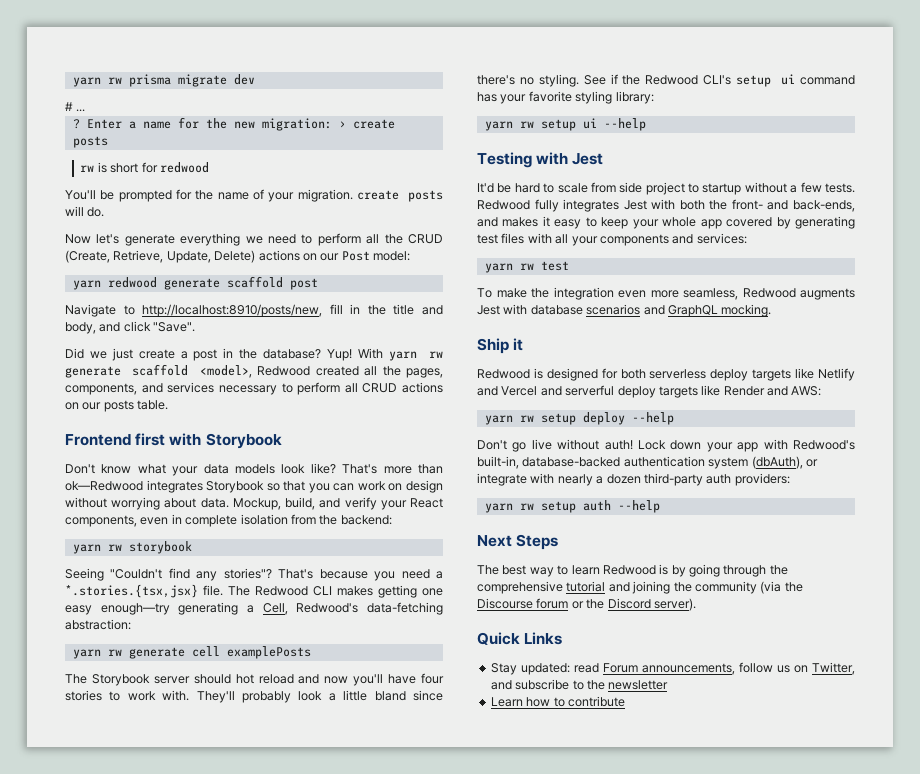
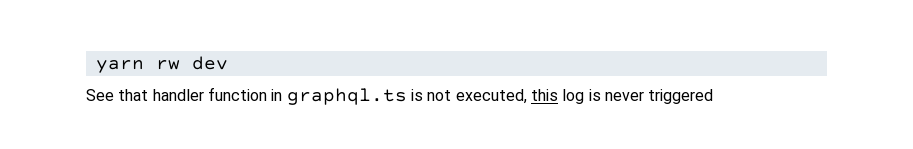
[72,74,227,87] yarn rw prisma migrate -> [95,60,180,73] yarn rw
[65,102,86,112] [72,117,395,131] [72,136,108,148] [80,162,209,173] [65,189,443,202] [65,206,105,217] [65,233,443,246] [65,250,410,263] [72,276,318,290] [65,304,443,317] [65,321,196,334] [65,348,443,361] [65,364,443,378] [65,382,443,395] [65,400,169,412] [65,433,282,449] [65,463,443,476] [65,480,443,493] [65,497,444,510] [65,514,392,527] [72,541,192,554] [65,568,444,581] [65,584,443,598] [65,602,443,615] [65,619,131,630] [72,646,311,659] [65,673,444,686] [65,690,443,703] [477,74,855,87] [477,91,654,104] [484,118,646,131] [477,152,604,168] [477,182,855,195] [477,199,855,212] [477,216,855,229] [477,233,747,246] [484,261,569,273] [477,287,855,300] [477,304,772,317] [477,338,524,354] [477,368,855,381] [477,385,822,398] [484,412,674,425] [477,439,855,452] [477,456,818,469] [477,473,790,486] [484,500,660,513] [477,534,559,550] [477,564,788,577] [477,581,803,594] [477,598,696,611] [477,632,563,645] [490,662,855,675] [490,679,669,690] [490,696,625,707] # ... // ? Enter a name for the new migration: › create posts // rw is short for redwood // You'll be prompted for the name of your migration. create posts will do. // Now let's generate everything we need to perform all the CRUD (Create, Retrieve, Update, Delete) actions on our Post model: // yarn redwood generate scaffold post // Navigate to http://localhost:8910/posts/new, fill in the title and body, and click "Save". // Did we just create a post in the database? Yup! With yarn rw generate scaffold <model>, Redwood created all the pages, components, and services necessary to perform all CRUD actions on our posts table. // Frontend first with Storybook // Don't know what your data models look like? That's more than ok—Redwood integrates Storybook so that you can work on design without worrying about data. Mockup, build, and verify your React components, even in complete isolation from the backend: // yarn rw storybook // Seeing "Couldn't find any stories"? That's because you need a *.stories.{tsx,jsx} file. The Redwood CLI makes getting one easy enough—try generating a Cell, Redwood's data-fetching abstraction: // yarn rw generate cell examplePosts // The Storybook server should hot reload and now you'll have four stories to work with. They'll probably look a little bland since there's no styling. See if the Redwood CLI's setup ui command has your favorite styling library: // yarn rw setup ui --help // Testing with Jest // It'd be hard to scale from side project to startup without a few tests. Redwood fully integrates Jest with both the front- and back-ends, and makes it easy to keep your whole app covered by generating test files with all your components and services: // yarn rw test // To make the integration even more seamless, Redwood augments Jest with database scenarios and GraphQL mocking. // Ship it // Redwood is designed for both serverless deploy targets like Netlify and Vercel and serverful deploy targets like Render and AWS: // yarn rw setup deploy --help // Don't go live without auth! Lock down your app with Redwood's built-in, database-backed authentication system (dbAuth), or integrate with nearly a dozen third-party auth providers: // yarn rw setup auth --help // Next Steps // The best way to learn Redwood is by going through the comprehensive tutorial and joining the community (via the Discourse forum or the Discord server). // Quick Links // Stay updated: read Forum announcements, follow us on Twitter, and subscribe to the newsletter // Learn how to contribute -> [86,87,714,105] See that handler function in graphql.ts is not executed, this log is never triggered

